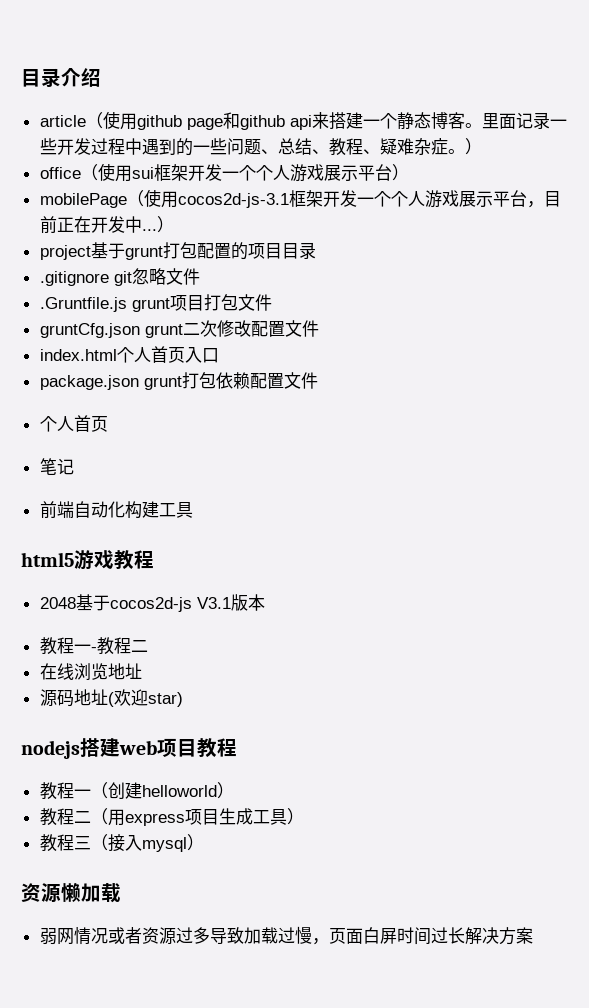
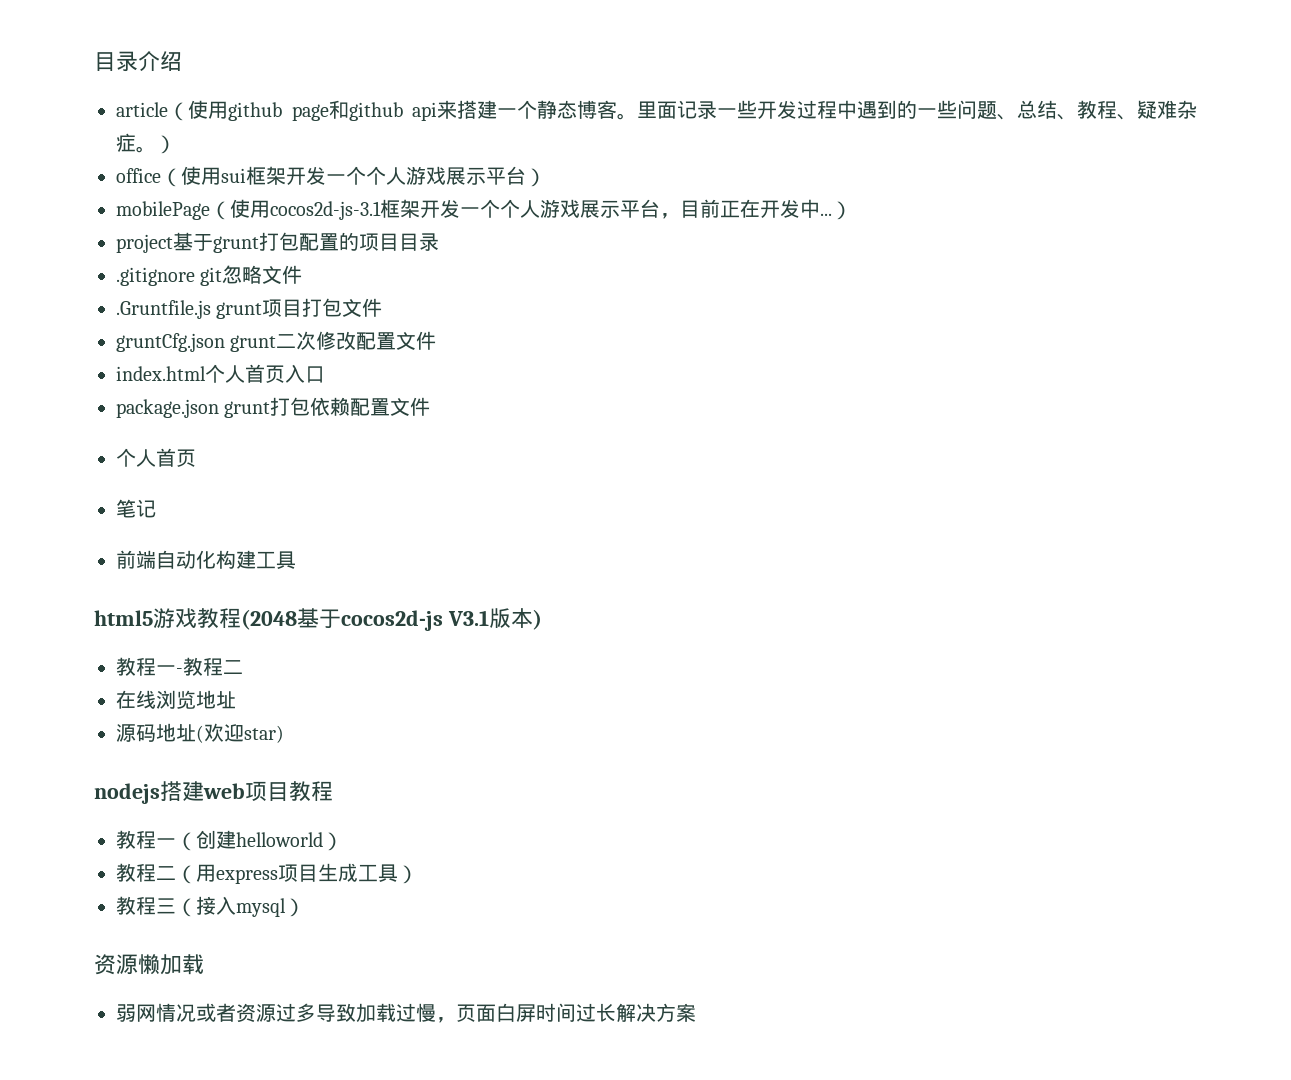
[39,597,76,609] // 2048 -> [241,609,297,630] (2048
(265, 602) none -> [532,609,542,630] )

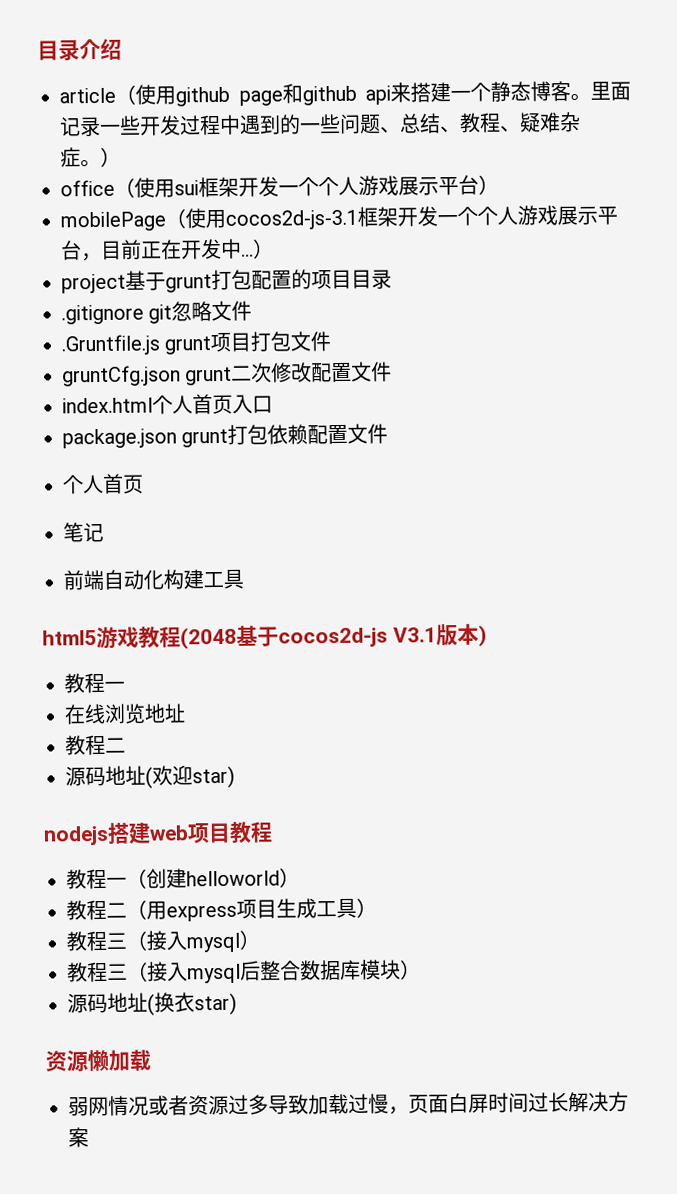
[176,657,243,676] -教程二 -> (125, 686) none
(236, 700) none -> [65,734,126,756] // 教程二
(305, 907) none -> [67,959,421,984] [67,992,237,1016] // 教程三（接入mysql后整合数据库模块） // 源码地址(换衣star)

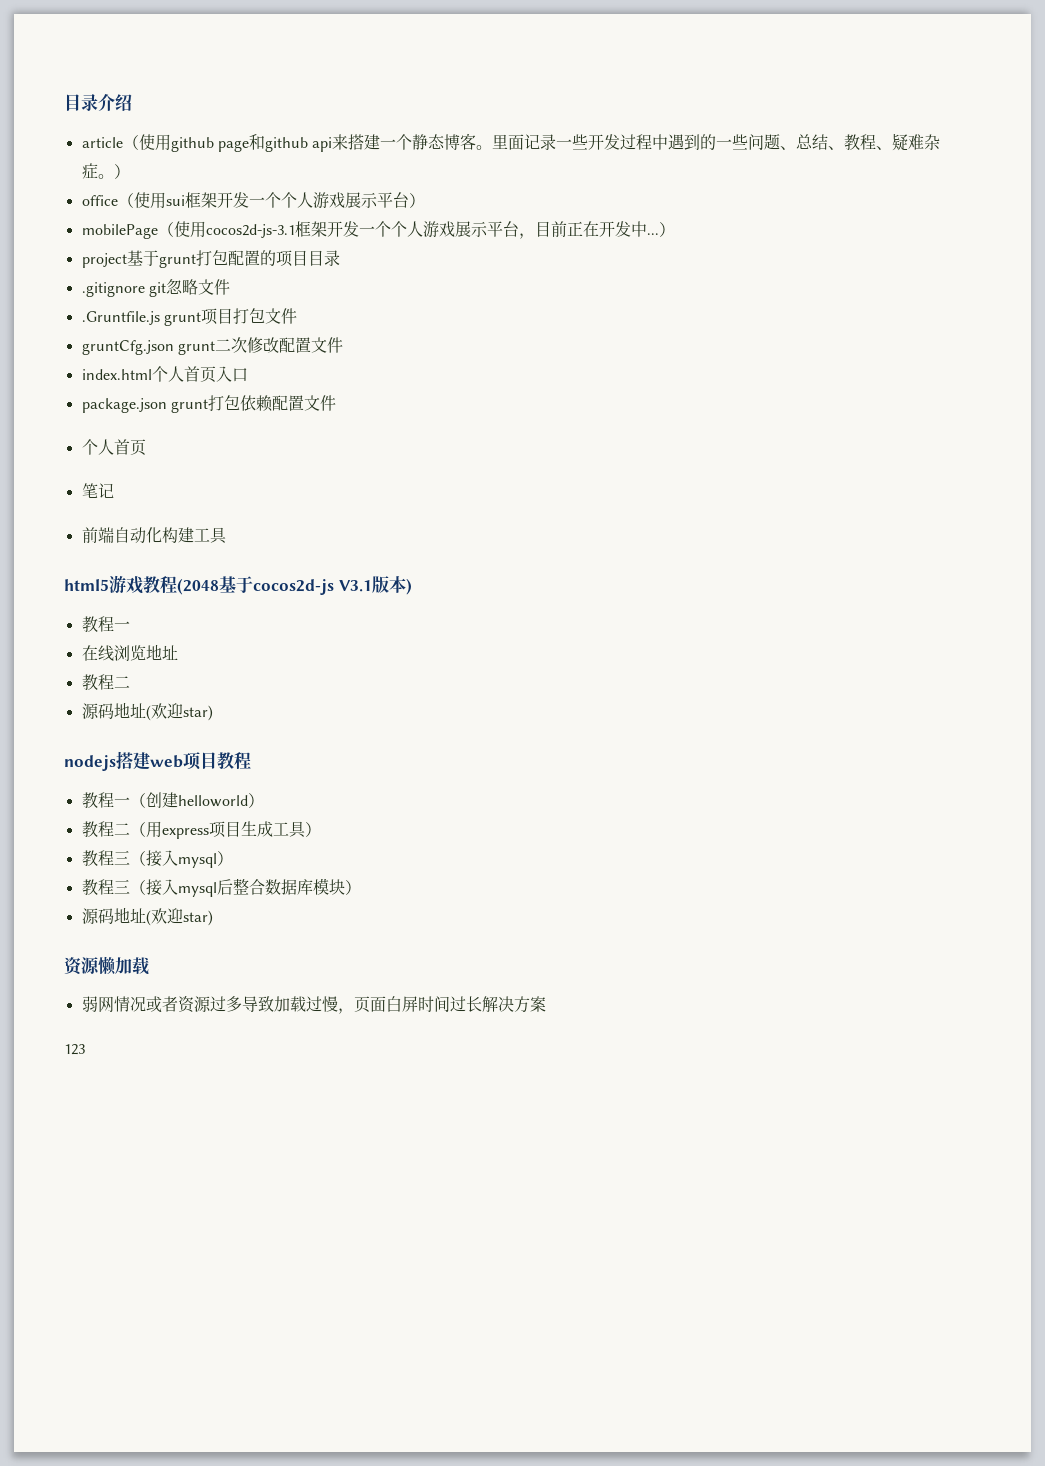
[154,992,195,1013] 换衣 -> [150,908,183,924] 欢迎
(89, 1137) none -> [64,1044,85,1055] // 123

